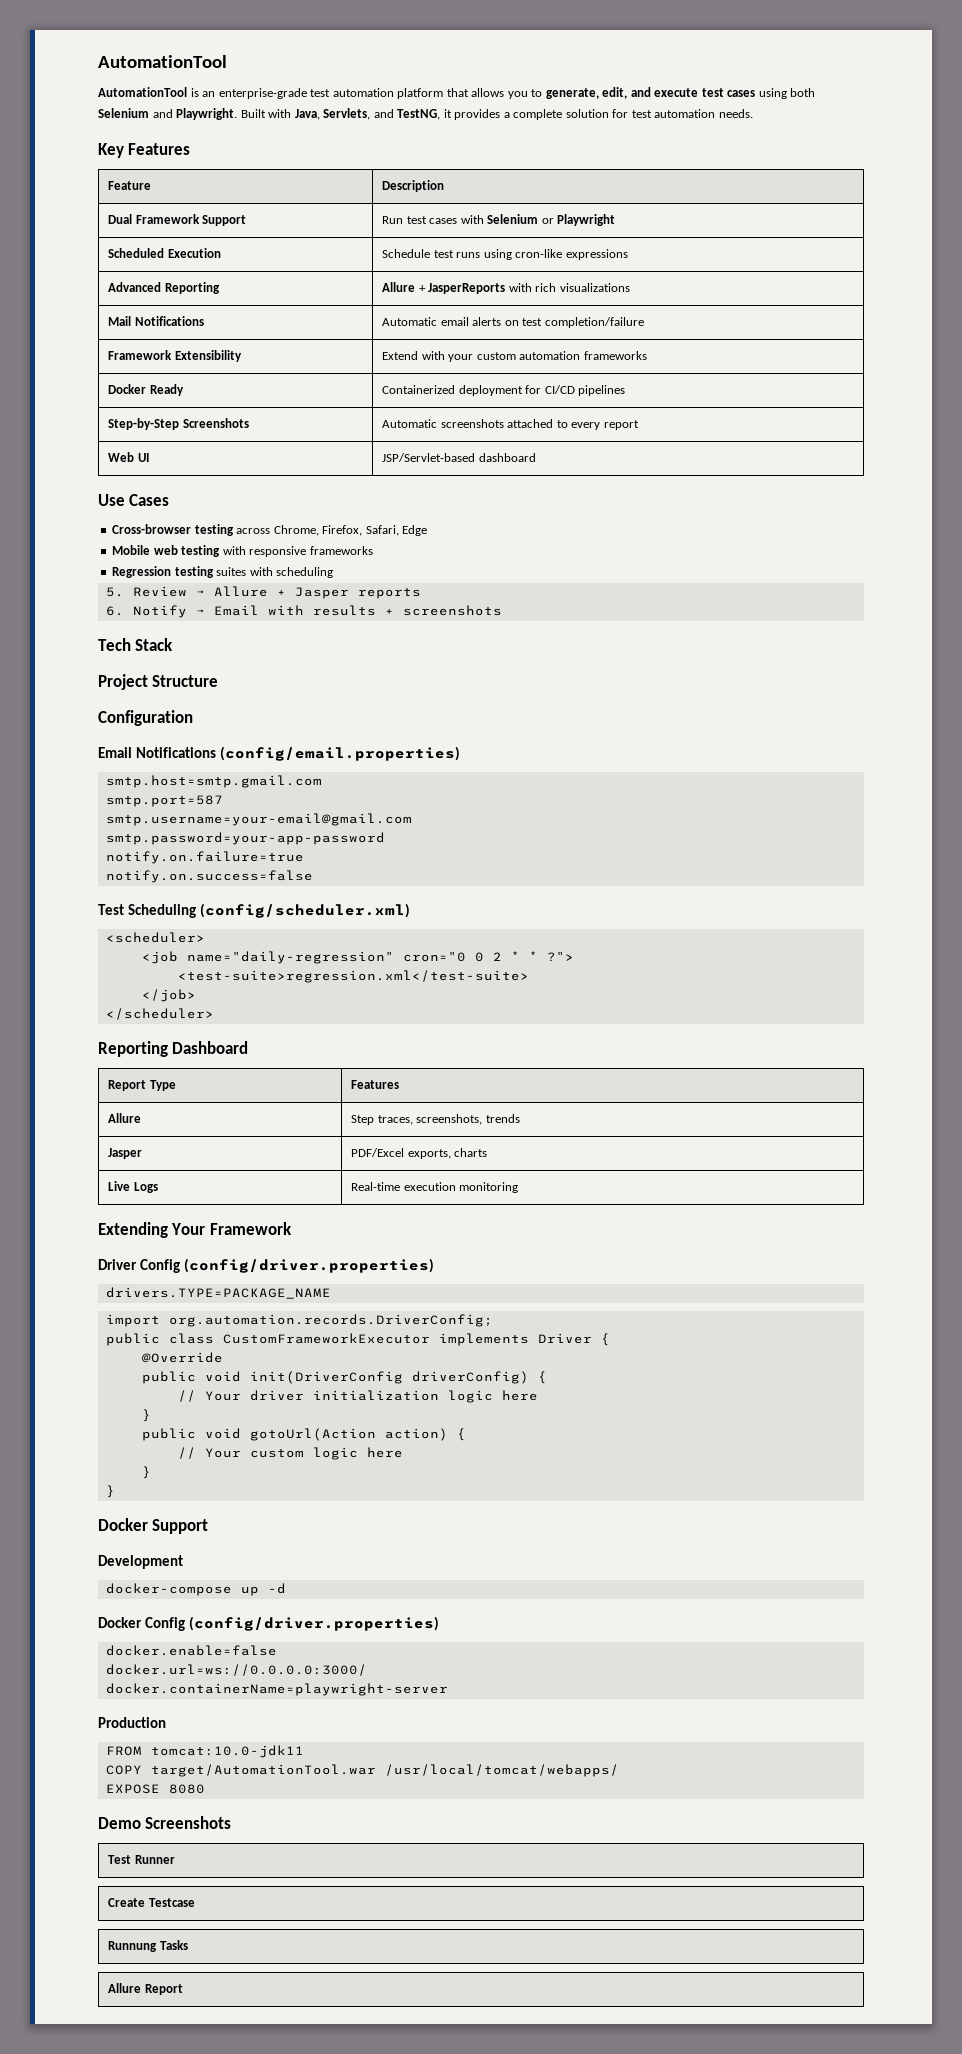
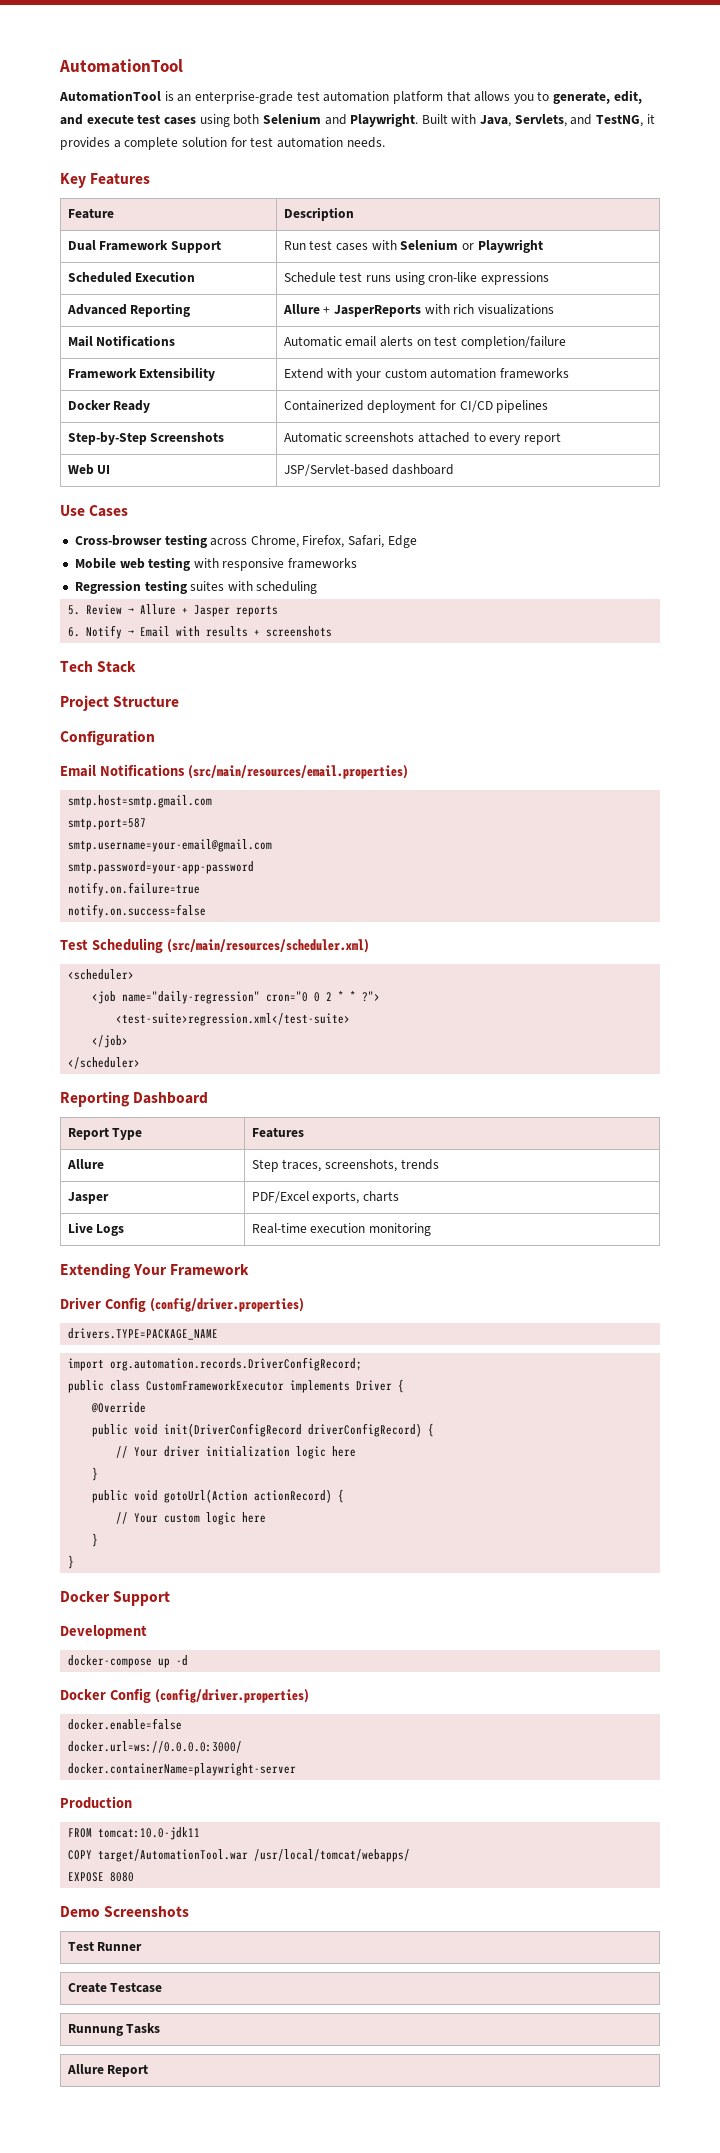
[219,746,460,761] (config/email.properties) -> [187,765,408,779] (src/main/resources/email.properties)
[199,903,410,918] (config/scheduler.xml) -> [166,939,369,953] (src/main/resources/scheduler.xml)
[168,1314,493,1327] org.automation.records.DriverConfig; -> [110,1357,363,1371] org.automation.records.DriverConfigRecord;
[249,1371,529,1384] init(DriverConfig driverConfig) -> [164,1423,423,1437] init(DriverConfigRecord driverConfigRecord)
[384,1428,448,1441] action) -> [254,1489,333,1503] actionRecord)

